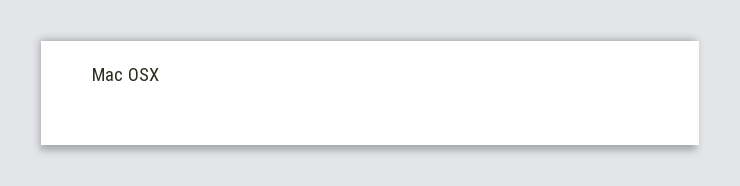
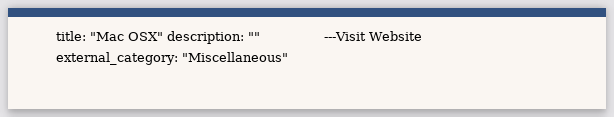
[92,68,159,81] Mac OSX -> [56,31,260,44] [56,52,288,65] [324,31,422,41] title: "Mac OSX" description: "" external_category: "Miscellaneous" ---Visit Website

